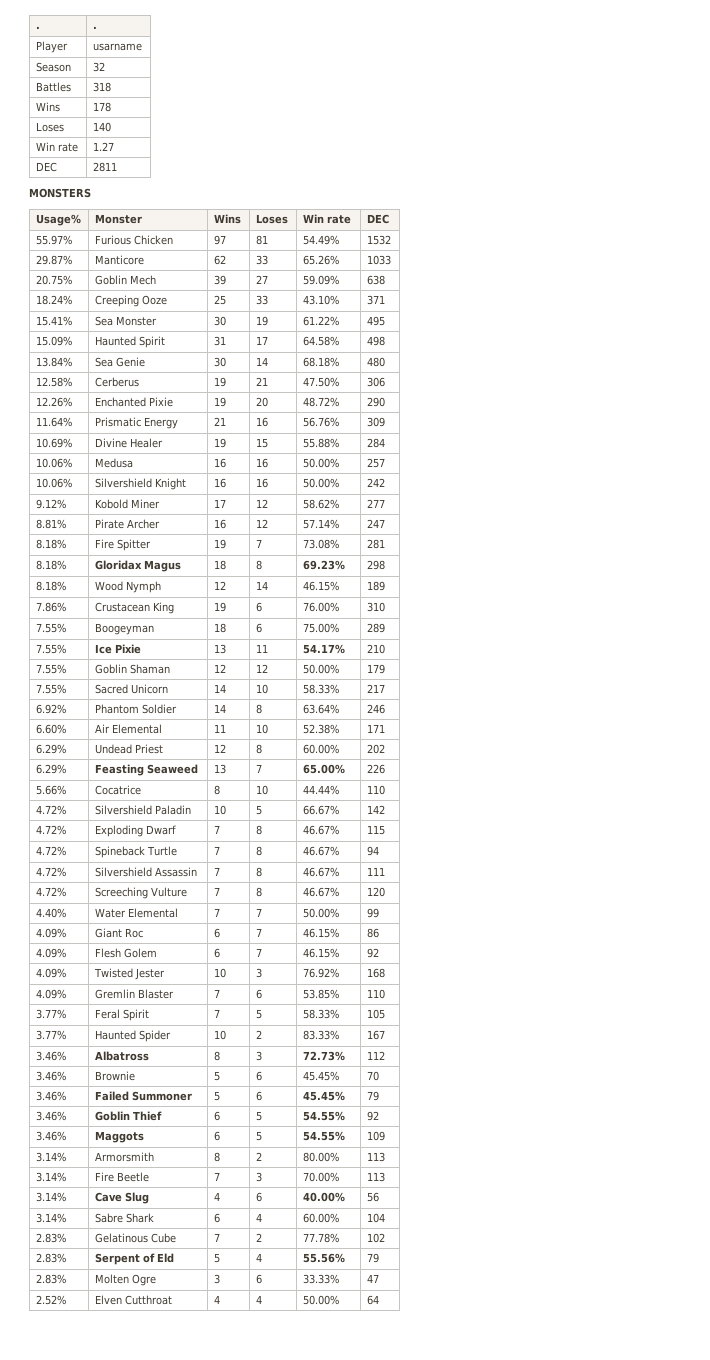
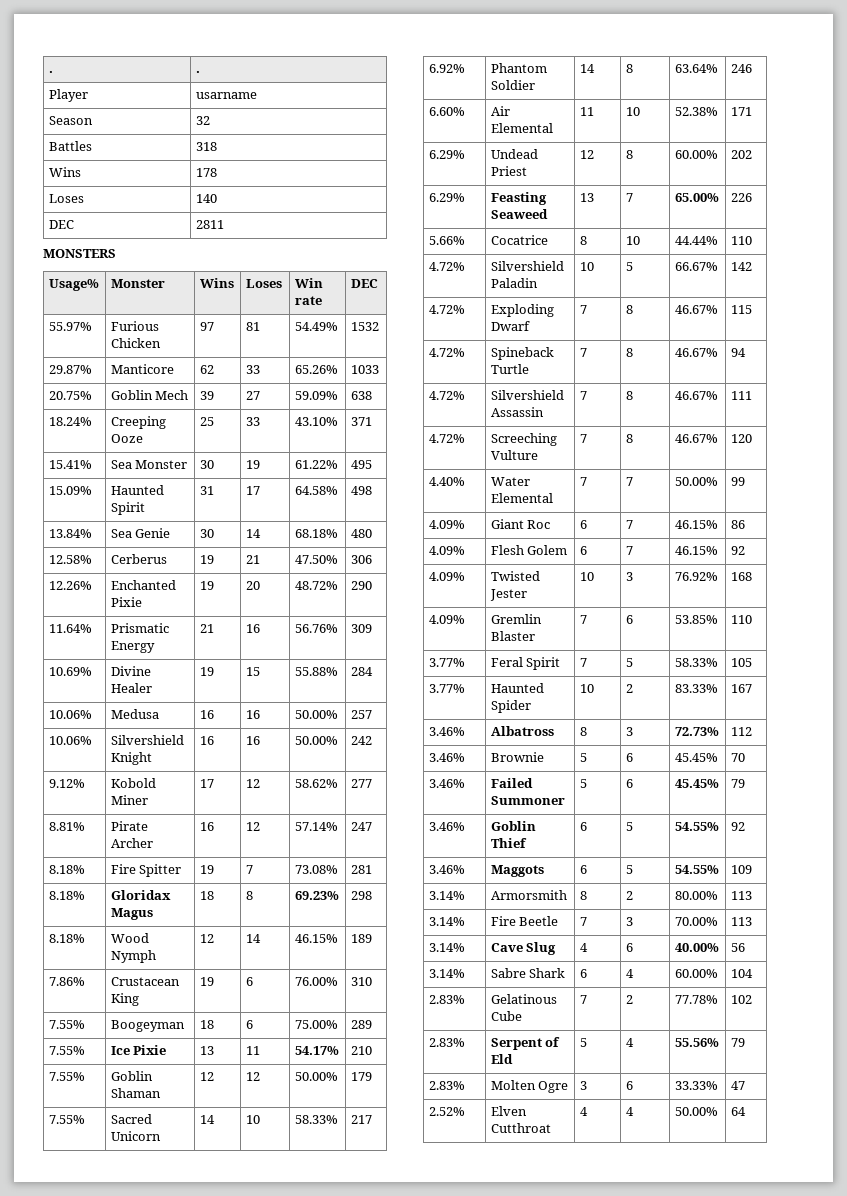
[35,142,78,152] [92,142,114,151] // Win rate | 1.27 -> (217, 198) none

